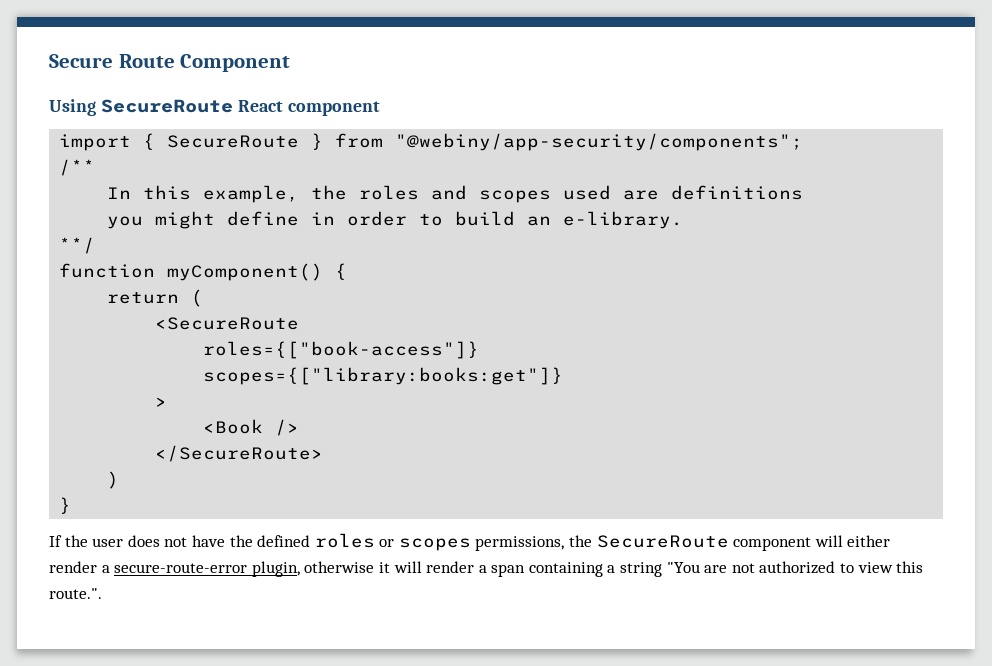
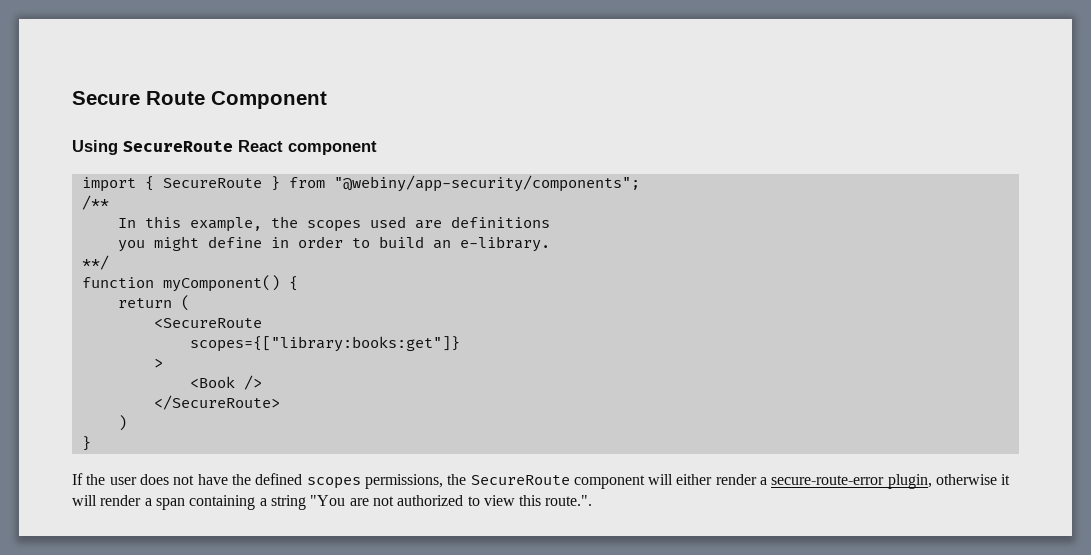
[359,185,468,200] roles and -> (298, 222) none
[203,341,480,359] // roles={["book-access"]} -> (262, 323) none
[314,533,395,548] roles or -> (303, 479) none

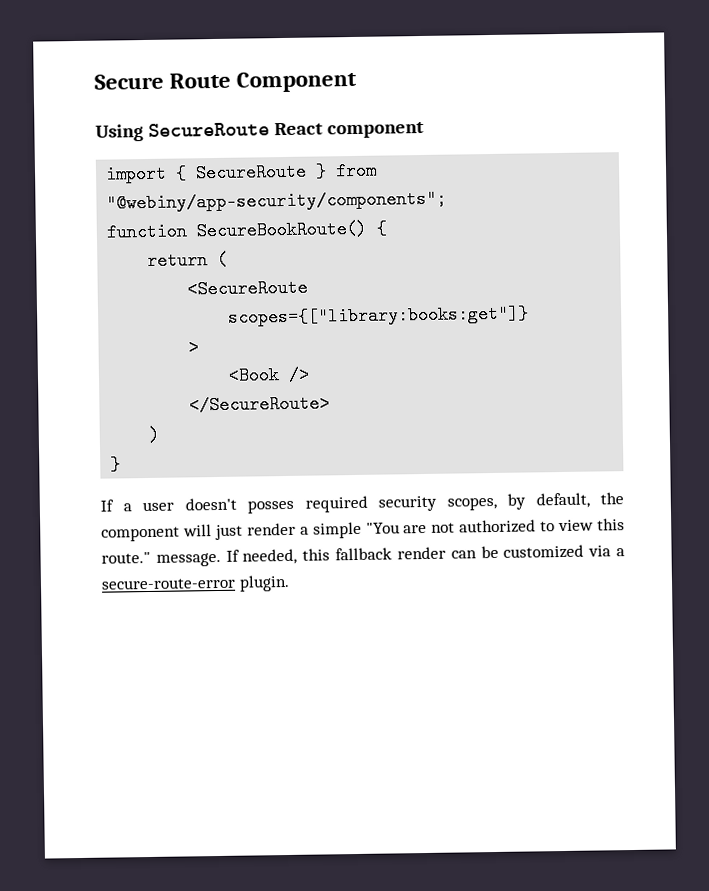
[81,195,109,210] [117,216,550,232] [117,236,550,252] [81,255,109,270] // /** // In this example, the scopes used are definitions // you might define in order to build an e-library. // **/ -> (448, 201) none
[162,275,280,292] myComponent() -> [196,219,368,241] SecureBookRoute()
[86,473,570,489] the user does not have the defined scopes permissions, the SecureRoute -> [122,492,624,514] a user doesn't posses required security scopes, by default, the
[676,474,1011,489] [72,495,306,510] either render a secure-route-error plugin, otherwise it will render a span containing a string -> [214,521,362,541] just render a simple
[545,495,593,506] route.". -> [101,544,625,567] [101,574,290,592] route." message. If needed, this fallback render can be customized via a secure-route-error plugin.

